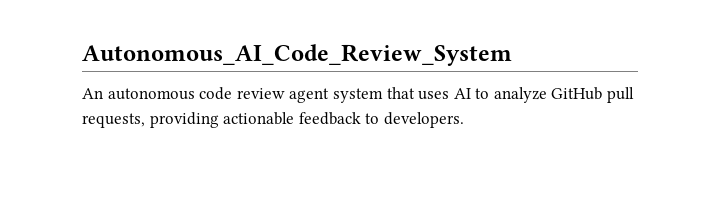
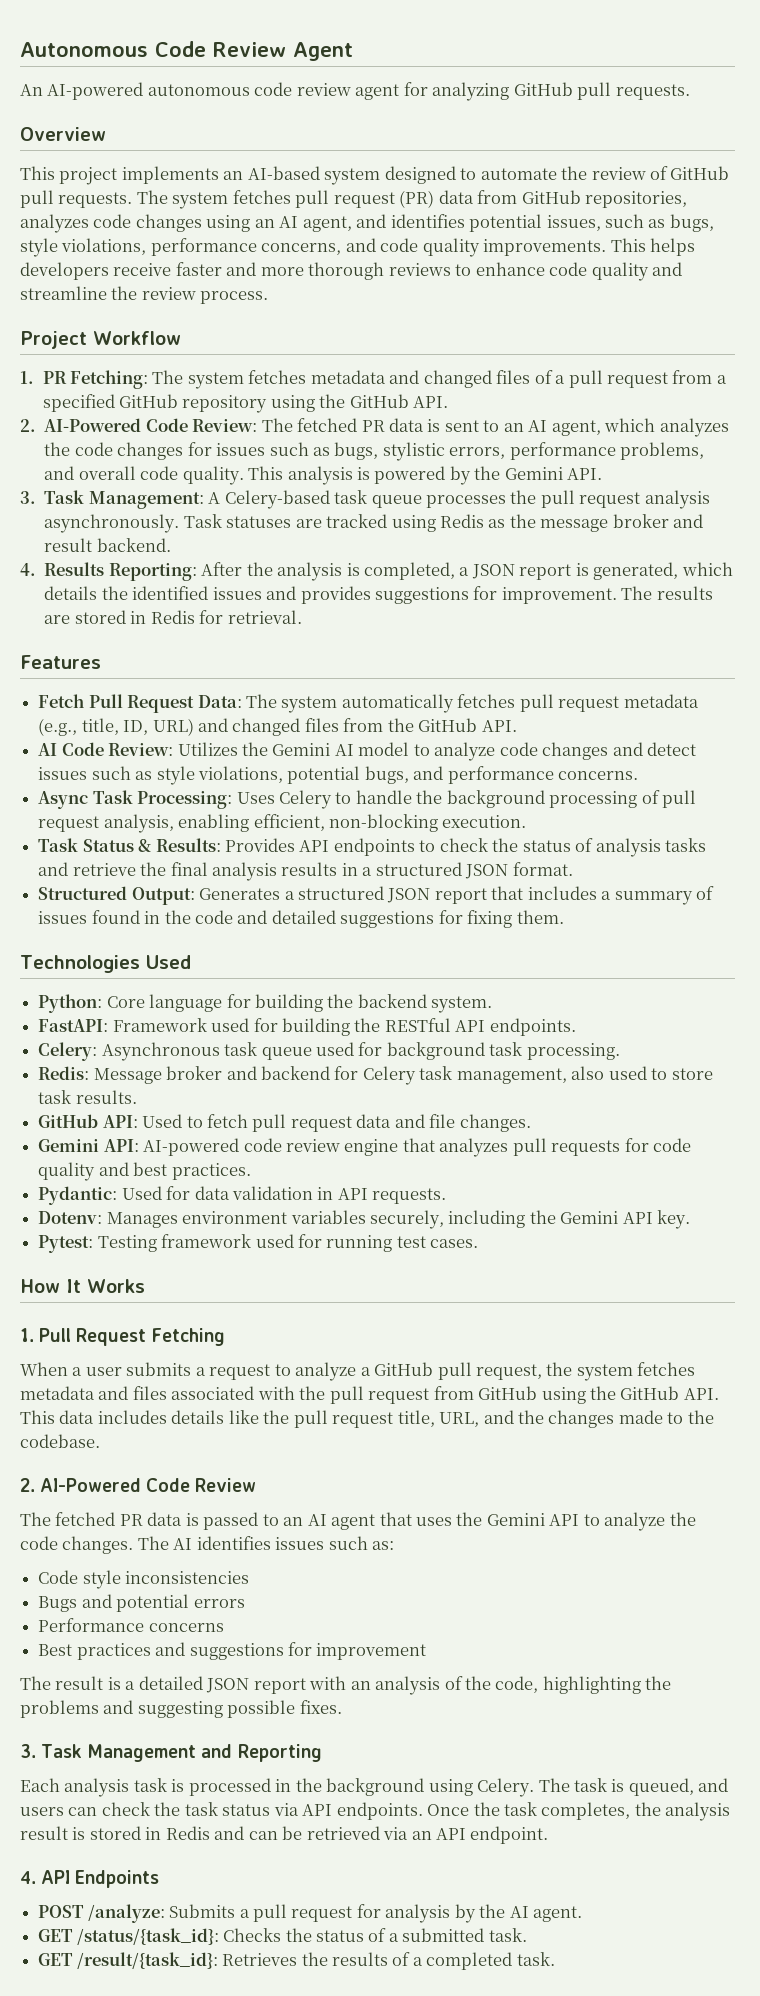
[82,44,512,66] Autonomous_AI_Code_Review_System -> [20,41,353,61] Autonomous Code Review Agent
(103, 93) none -> [47,82,144,100] AI-powered
[332,87,635,103] [82,112,464,128] system that uses AI to analyze GitHub pull requests, providing actionable feedback to developers. -> [403,82,690,101] [20,127,106,141] [20,166,730,185] [20,190,688,209] [20,214,714,233] [20,238,696,257] [20,262,683,281] [20,286,269,304] [20,331,181,349] [20,370,727,389] [42,394,449,413] [20,418,729,437] [44,442,705,461] [44,466,603,485] [20,490,710,509] [44,514,704,533] [44,538,171,552] [20,562,733,581] [44,586,713,604] [44,610,302,624] [20,655,101,669] [38,694,699,713] [38,718,517,736] [38,742,697,761] [38,766,639,785] [38,790,697,809] [38,814,527,833] [38,838,707,857] [38,862,573,881] [38,886,715,905] [38,910,564,928] [20,955,191,973] [38,994,493,1013] [38,1018,576,1036] [38,1042,620,1061] [38,1066,713,1085] [38,1090,137,1104] [38,1114,531,1132] [38,1138,692,1157] [38,1162,251,1181] [38,1186,447,1205] [38,1210,691,1229] [38,1234,479,1253] [20,1279,145,1293] [20,1328,226,1346] [20,1362,696,1381] [20,1386,719,1404] [20,1410,714,1428] [20,1434,100,1448] [20,1478,257,1492] [20,1512,696,1531] [20,1536,395,1554] [38,1570,250,1589] [38,1594,245,1612] [38,1618,224,1632] [38,1642,427,1660] [20,1676,672,1695] [20,1700,342,1718] [20,1744,322,1762] [20,1778,729,1797] [20,1802,731,1821] [20,1826,549,1844] [20,1870,160,1888] [38,1904,583,1923] [38,1928,527,1945] [38,1952,555,1970] for analyzing GitHub pull requests. // Overview // This project implements an AI-based system designed to automate the review of GitHub pull requests. The system fetches pull request (PR) data from GitHub repositories, analyzes code changes using an AI agent, and identifies potential issues, such as bugs, style violations, performance concerns, and code quality improvements. This helps developers receive faster and more thorough reviews to enhance code quality and streamline the review process. // Project Workflow // 1. PR Fetching: The system fetches metadata and changed files of a pull request from a specified GitHub repository using the GitHub API. // 2. AI-Powered Code Review: The fetched PR data is sent to an AI agent, which analyzes the code changes for issues such as bugs, stylistic errors, performance problems, and overall code quality. This analysis is powered by the Gemini API. // 3. Task Management: A Celery-based task queue processes the pull request analysis asynchronously. Task statuses are tracked using Redis as the message broker and result backend. // 4. Results Reporting: After the analysis is completed, a JSON report is generated, which details the identified issues and provides suggestions for improvement. The results are stored in Redis for retrieval. // Features // Fetch Pull Request Data: The system automatically fetches pull request metadata (e.g., title, ID, URL) and changed files from the GitHub API. // AI Code Review: Utilizes the Gemini AI model to analyze code changes and detect issues such as style violations, potential bugs, and performance concerns. // Async Task Processing: Uses Celery to handle the background processing of pull request analysis, enabling efficient, non-blocking execution. // Task Status & Results: Provides API endpoints to check the status of analysis tasks and retrieve the final analysis results in a structured JSON format. // Structured Output: Generates a structured JSON report that includes a summary of issues found in the code and detailed suggestions for fixing them. // Technologies Used // Python: Core language for building the backend system. // FastAPI: Framework used for building the RESTful API endpoints. // Celery: Asynchronous task queue used for background task processing. // Redis: Message broker and backend for Celery task management, also used to store task results. // GitHub API: Used to fetch pull request data and file changes. // Gemini API: AI-powered code review engine that analyzes pull requests for code quality and best practices. // Pydantic: Used for data validation in API requests. // Dotenv: Manages environment variables securely, including the Gemini API key. // Pytest: Testing framework used for running test cases. // How It Works // 1. Pull Request Fetching // When a user submits a request to analyze a GitHub pull request, the system fetches metadata and files associated with the pull request from GitHub using the GitHub API. This data includes details like the pull request title, URL, and the changes made to the codebase. // 2. AI-Powered Code Review // The fetched PR data is passed to an AI agent that uses the Gemini API to analyze the code changes. The AI identifies issues such as: // Code style inconsistencies // Bugs and potential errors // Performance concerns // Best practices and suggestions for improvement // The result is a detailed JSON report with an analysis of the code, highlighting the problems and suggesting possible fixes. // 3. Task Management and Reporting // Each analysis task is processed in the background using Celery. The task is queued, and users can check the task status via API endpoints. Once the task completes, the analysis result is stored in Redis and can be retrieved via an API endpoint. // 4. API Endpoints // POST /analyze: Submits a pull request for analysis by the AI agent. // GET /status/{task_id}: Checks the status of a submitted task. // GET /result/{task_id}: Retrieves the results of a completed task.

